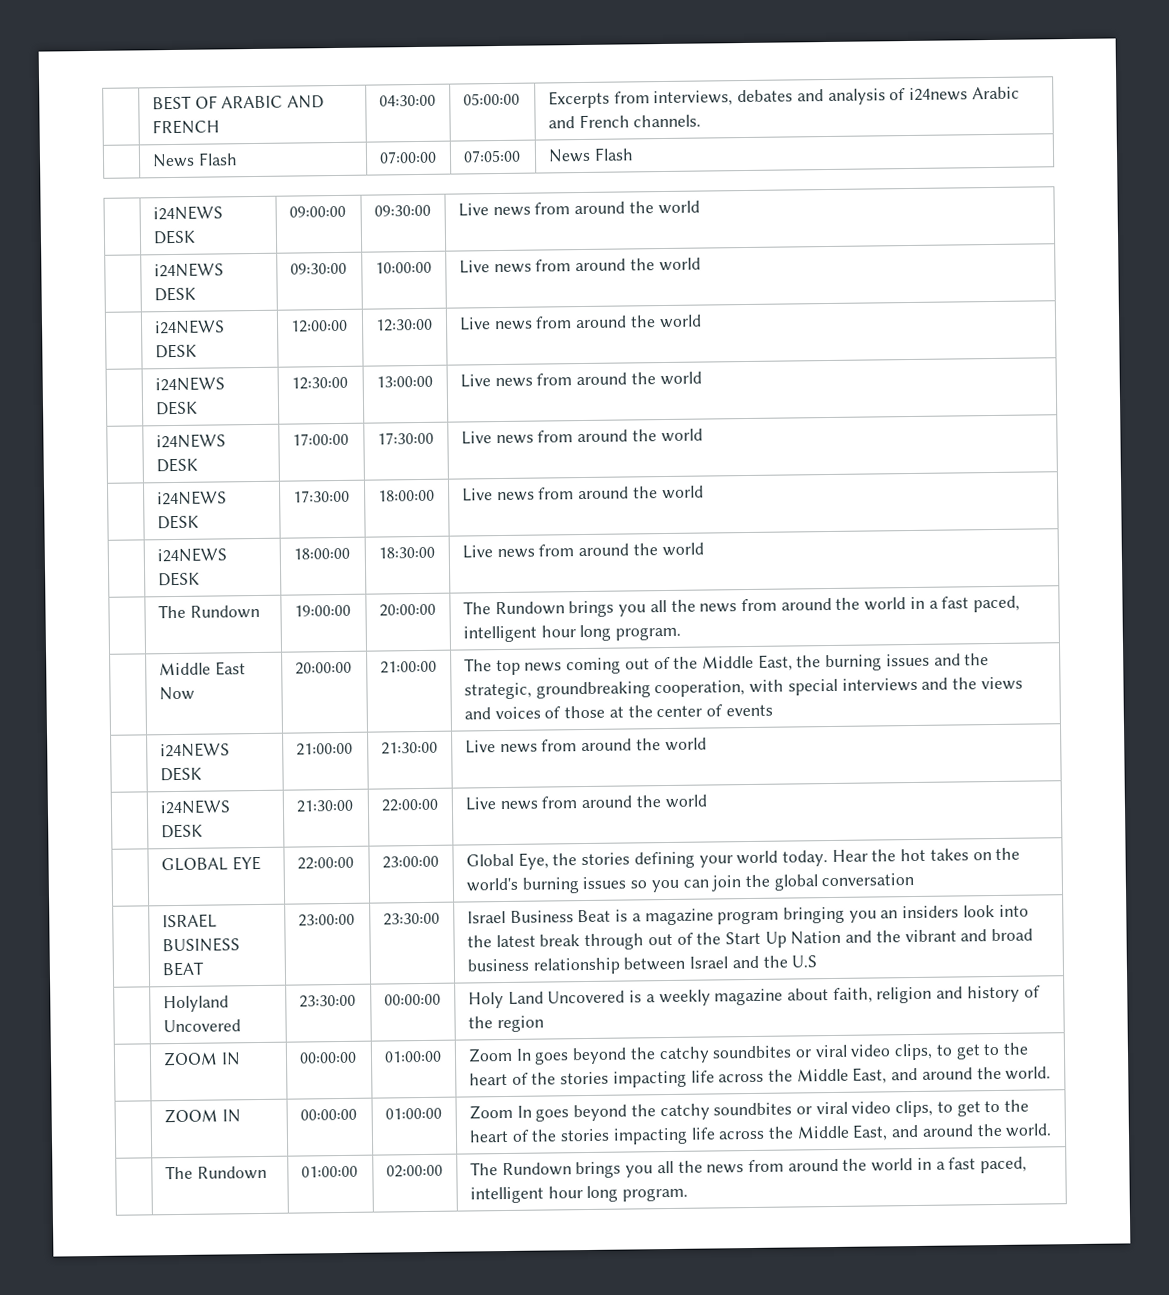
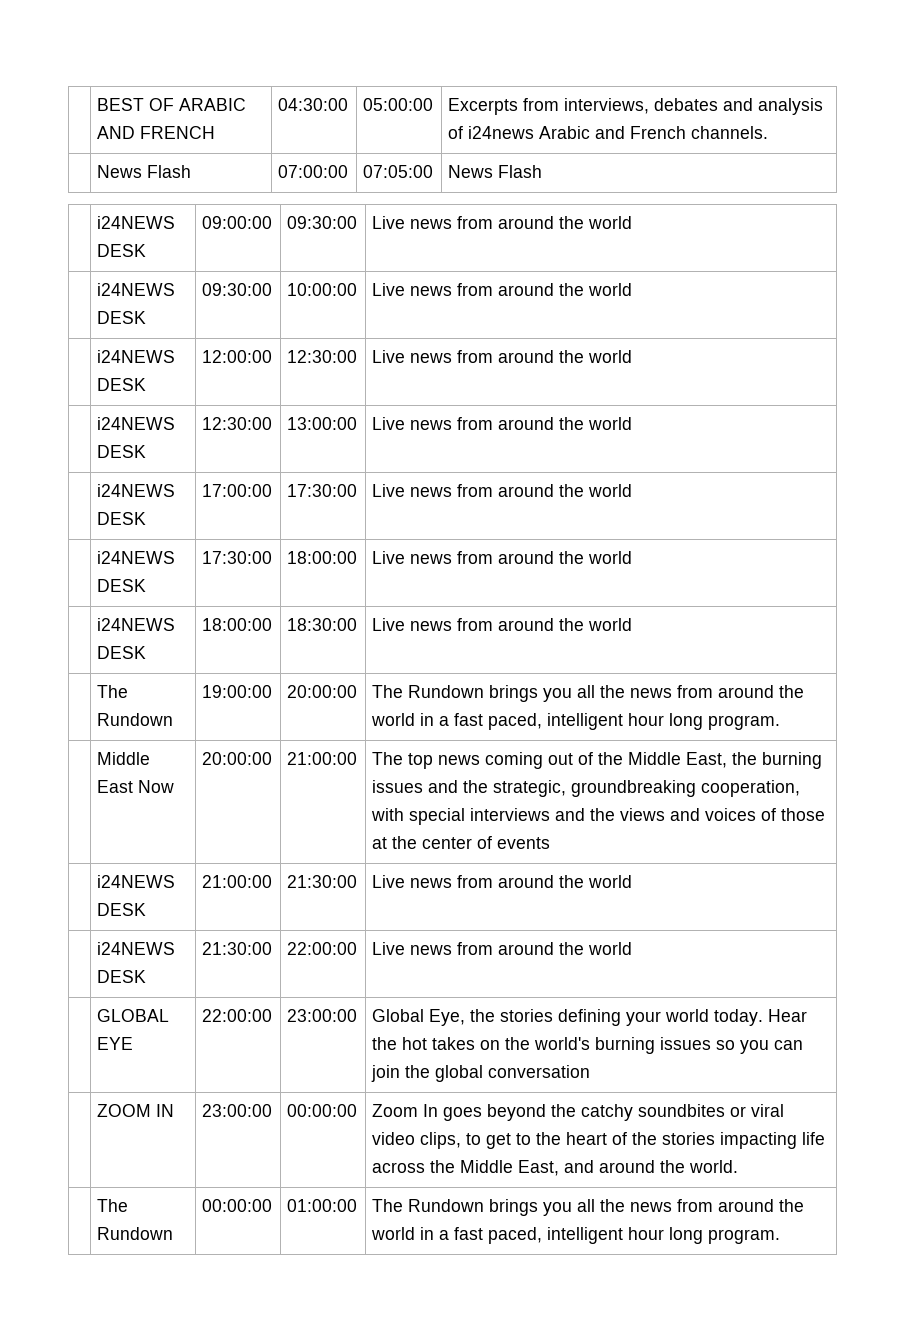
[161,913,217,929] [161,937,240,953] [161,961,204,977] [297,913,355,927] [382,912,440,926] [466,904,1029,926] [466,928,1034,951] [466,955,818,975] [162,995,229,1013] [162,1019,241,1033] [298,994,356,1008] [383,993,441,1006] [467,985,1041,1009] [467,1015,544,1033] [162,1051,241,1067] [298,1051,357,1064] [383,1050,442,1063] [467,1042,1030,1065] [468,1066,1052,1088] [163,1108,241,1124] [299,1108,357,1121] [384,1107,442,1120] ISRAEL BUSINESS BEAT | 23:00:00 | 23:30:00 | Israel Business Beat is a magazine program bringing you an insiders look into the latest break through out of the Start Up Nation and the vibrant and broad business relationship between Israel and the U.S // | Holyland Uncovered | 23:30:00 | 00:00:00 | Holy Land Uncovered is a weekly magazine about faith, religion and history of the region // | ZOOM IN | 00:00:00 | 01:00:00 | Zoom In goes beyond the catchy soundbites or viral video clips, to get to the heart of the stories impacting life across the Middle East, and around the world. // | ZOOM IN | 00:00:00 | 01:00:00 -> [97,1104,175,1117] [202,1104,273,1117] [287,1104,358,1117] ZOOM IN | 23:00:00 | 00:00:00
[300,1165,358,1178] [385,1164,443,1178] | 01:00:00 | 02:00:00 -> [202,1199,273,1212] [287,1199,358,1212] | 00:00:00 | 01:00:00

